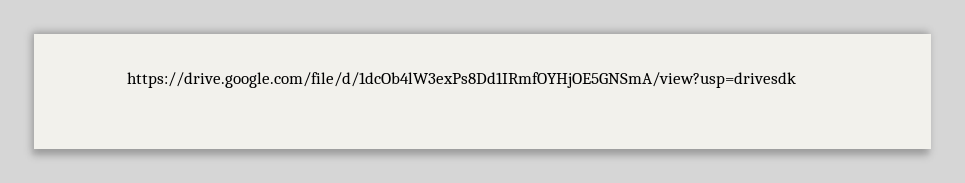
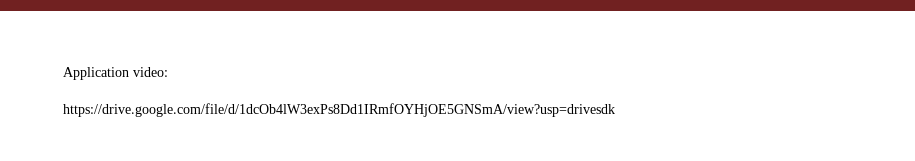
(127, 80) none -> [63,67,168,80] Application video: //

